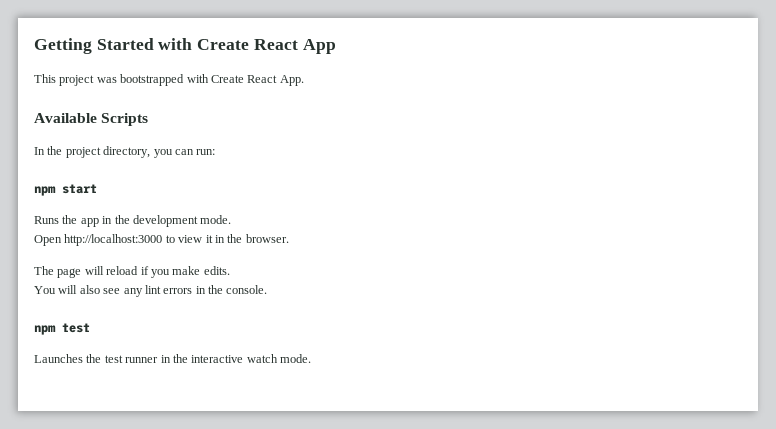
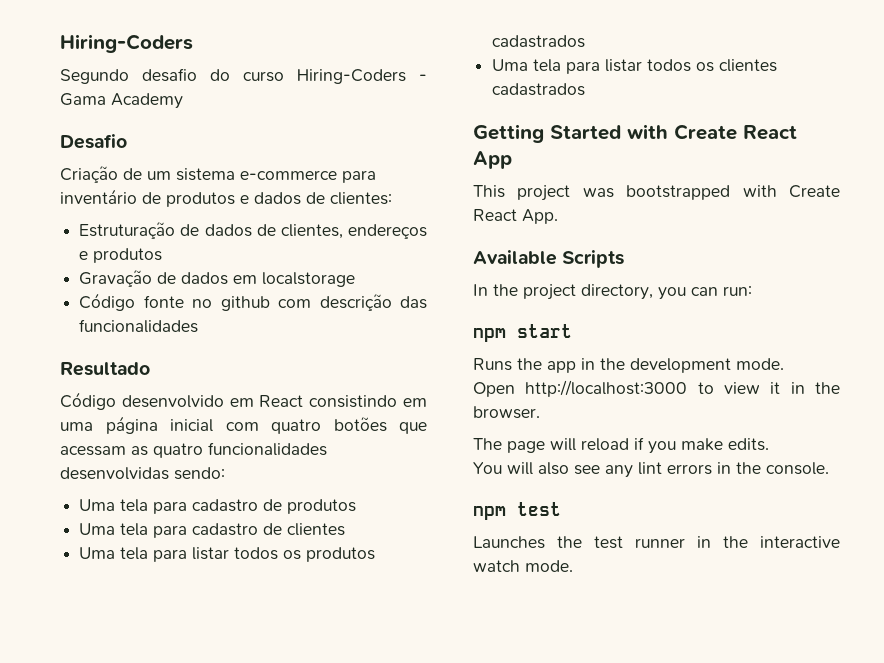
(34, 46) none -> [60,34,193,53] [60,68,427,84] [60,93,183,109] [60,134,127,149] [60,166,376,183] [60,189,392,207] [79,222,427,239] [79,248,163,263] [79,270,356,287] [79,293,427,311] [79,319,199,333] [60,362,150,376] [60,392,428,410] [60,416,427,434] [60,442,327,458] [60,467,225,480] [79,499,357,514] [79,523,346,538] [79,547,376,562] [492,35,586,48] [492,59,778,74] [492,83,586,96] Hiring-Coders // Segundo desafio do curso Hiring-Coders - Gama Academy // Desafio // Criação de um sistema e-commerce para inventário de produtos e dados de clientes: // Estruturação de dados de clientes, endereços e produtos // Gravação de dados em localstorage // Código fonte no github com descrição das funcionalidades // Resultado // Código desenvolvido em React consistindo em uma página inicial com quatro botões que acessam as quatro funcionalidades desenvolvidas sendo: // Uma tela para cadastro de produtos // Uma tela para cadastro de clientes // Uma tela para listar todos os produtos cadastrados // Uma tela para listar todos os clientes cadastrados //

